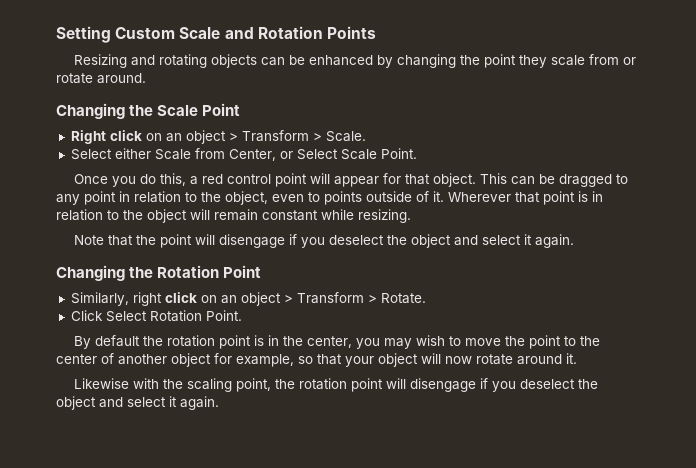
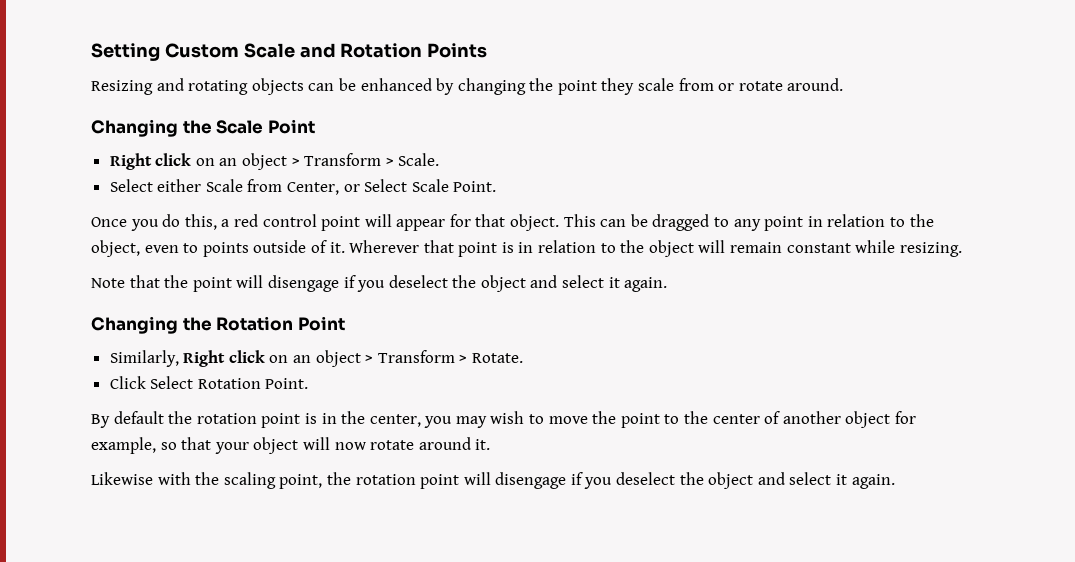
[132,292,162,306] right -> [183,350,226,367] Right

